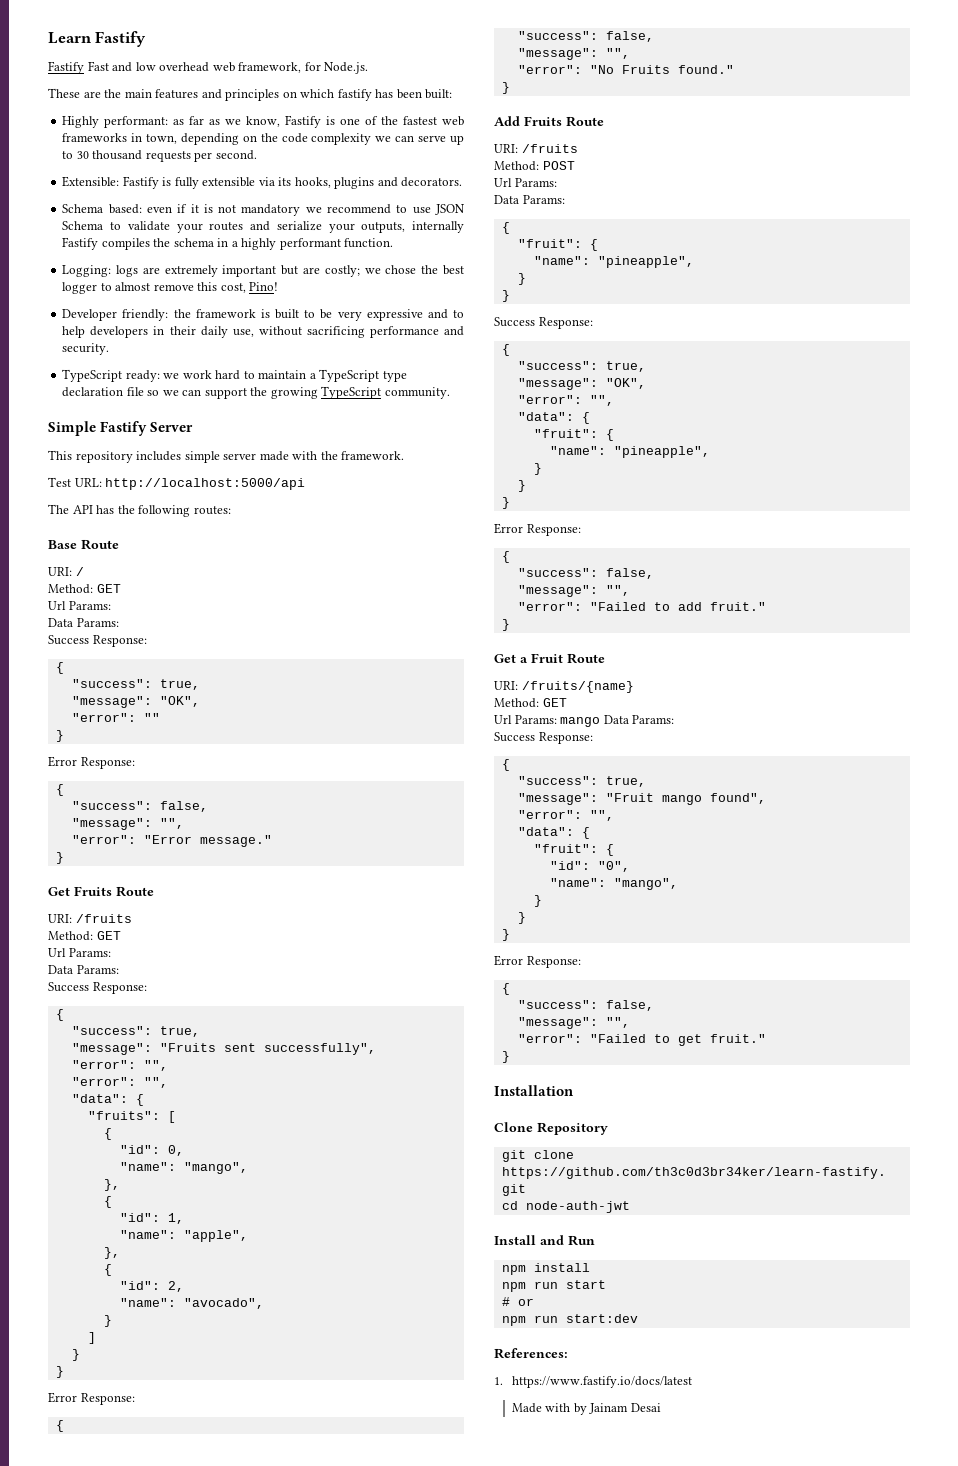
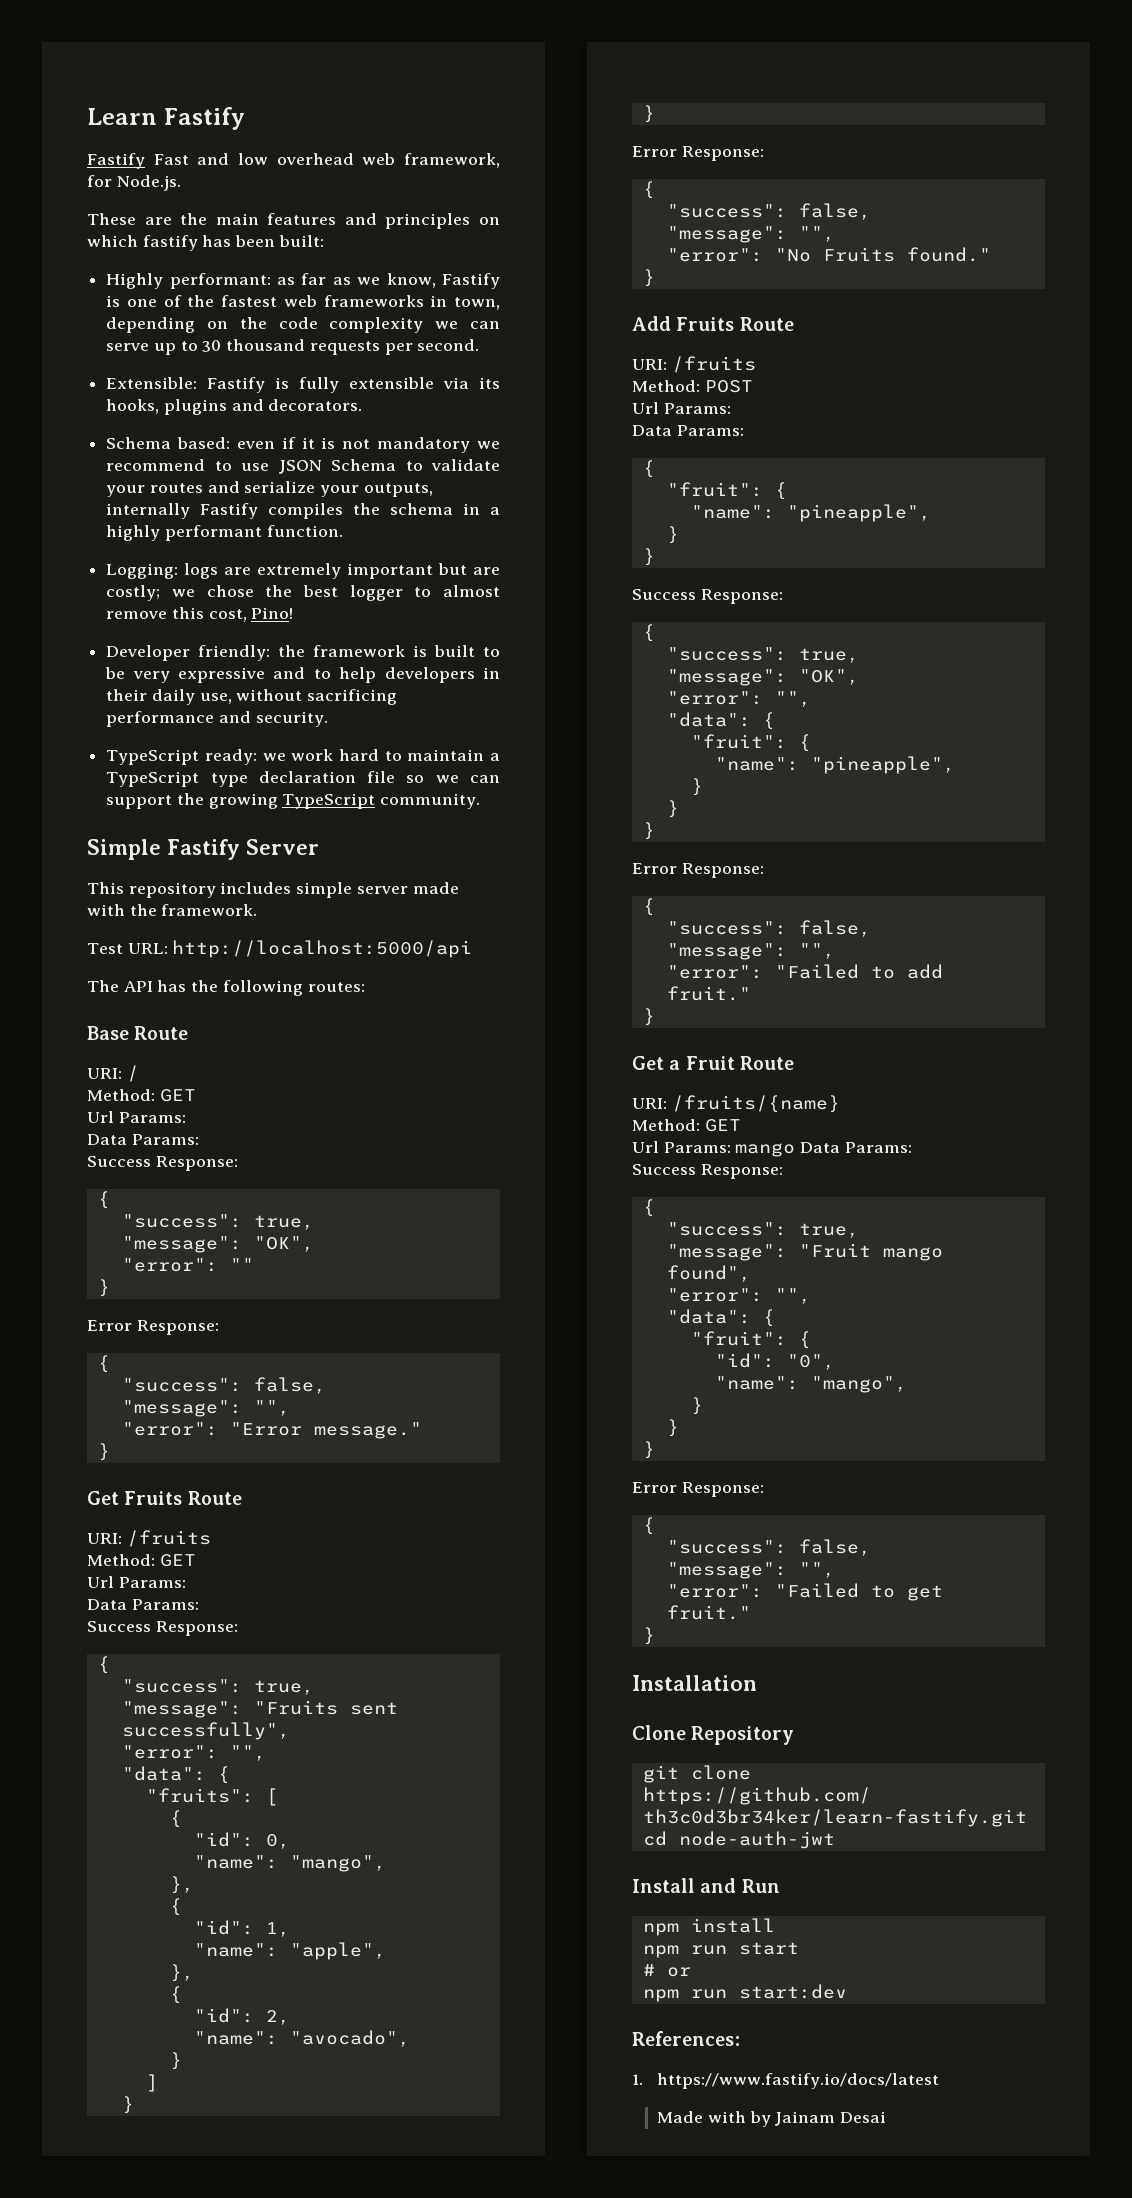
[71,1077,168,1088] // "error": "", -> (266, 1753) none

